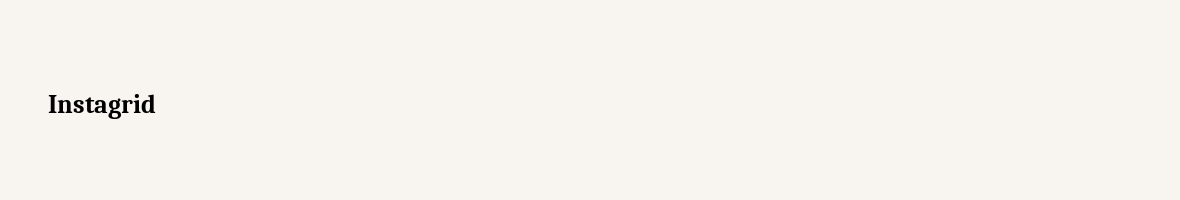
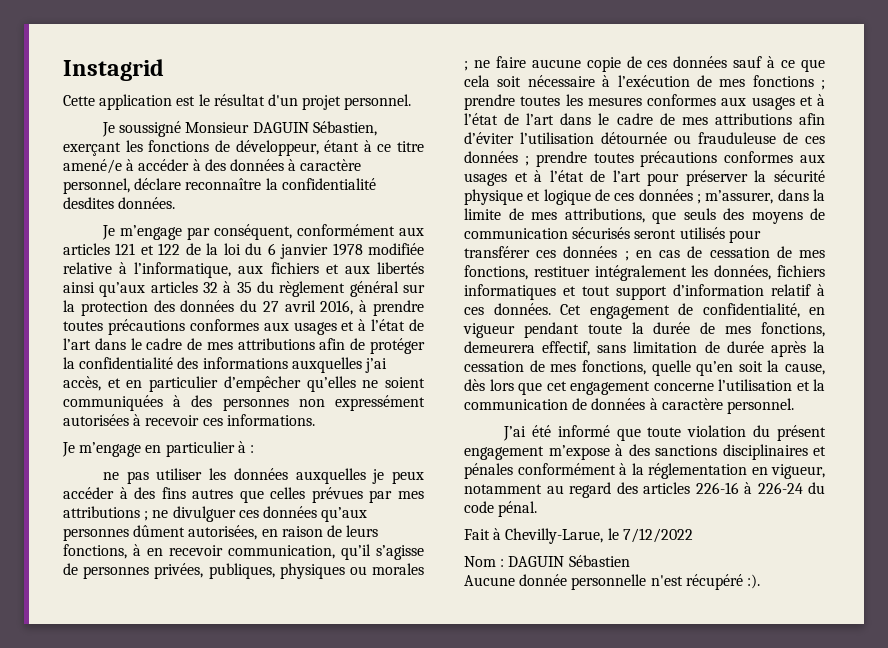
(156, 106) none -> [63,94,412,110] [102,121,377,137] [63,140,424,156] [63,159,362,174] [63,178,376,194] [63,197,176,209] [102,224,424,240] [63,243,424,259] [63,262,425,278] [63,281,425,297] [63,300,424,316] [63,319,424,335] [63,338,425,354] [63,357,387,373] [63,376,425,392] [63,395,425,411] [63,414,315,426] [62,441,254,457] [103,468,424,484] [63,487,424,503] [63,506,368,522] [63,525,379,541] [63,544,424,560] [63,563,424,579] [464,56,826,72] [464,75,825,90] [464,94,825,110] [464,113,825,125] [464,132,825,144] [464,151,825,167] [464,170,825,186] [464,189,825,205] [464,208,825,224] [464,227,761,243] [464,246,825,261] [464,265,825,281] [464,284,825,300] [464,303,825,319] [463,322,825,338] [464,341,825,357] [464,360,825,376] [464,379,825,395] [464,398,794,414] [503,425,826,441] [464,444,826,460] [464,463,825,479] [464,482,825,498] [464,501,538,517] [464,528,693,544] [464,555,630,567] [464,574,760,590] // Cette application est le résultat d'un projet personnel. // Je soussigné Monsieur DAGUIN Sébastien, exerçant les fonctions de développeur, étant à ce titre amené/e à accéder à des données à caractère personnel, déclare reconnaître la confidentialité desdites données. // Je m’engage par conséquent, conformément aux articles 121 et 122 de la loi du 6 janvier 1978 modifiée relative à l’informatique, aux fichiers et aux libertés ainsi qu’aux articles 32 à 35 du règlement général sur la protection des données du 27 avril 2016, à prendre toutes précautions conformes aux usages et à l’état de l’art dans le cadre de mes attributions afin de protéger la confidentialité des informations auxquelles j’ai accès, et en particulier d’empêcher qu’elles ne soient communiquées à des personnes non expressément autorisées à recevoir ces informations. // Je m’engage en particulier à : // ne pas utiliser les données auxquelles je peux accéder à des fins autres que celles prévues par mes attributions ; ne divulguer ces données qu’aux personnes dûment autorisées, en raison de leurs fonctions, à en recevoir communication, qu’il s’agisse de personnes privées, publiques, physiques ou morales ; ne faire aucune copie de ces données sauf à ce que cela soit nécessaire à l’exécution de mes fonctions ; prendre toutes les mesures conformes aux usages et à l’état de l’art dans le cadre de mes attributions afin d’éviter l’utilisation détournée ou frauduleuse de ces données ; prendre toutes précautions conformes aux usages et à l’état de l’art pour préserver la sécurité physique et logique de ces données ; m’assurer, dans la limite de mes attributions, que seuls des moyens de communication sécurisés seront utilisés pour transférer ces données ; en cas de cessation de mes fonctions, restituer intégralement les données, fichiers informatiques et tout support d’information relatif à ces données. Cet engagement de confidentialité, en vigueur pendant toute la durée de mes fonctions, demeurera effectif, sans limitation de durée après la cessation de mes fonctions, quelle qu’en soit la cause, dès lors que cet engagement concerne l’utilisation et la communication de données à caractère personnel. // J’ai été informé que toute violation du présent engagement m’expose à des sanctions disciplinaires et pénales conformément à la réglementation en vigueur, notamment au regard des articles 226-16 à 226-24 du code pénal. // Fait à Chevilly-Larue, le 7/12/2022 // Nom : DAGUIN Sébastien // Aucune donnée personnelle n'est récupéré :).

